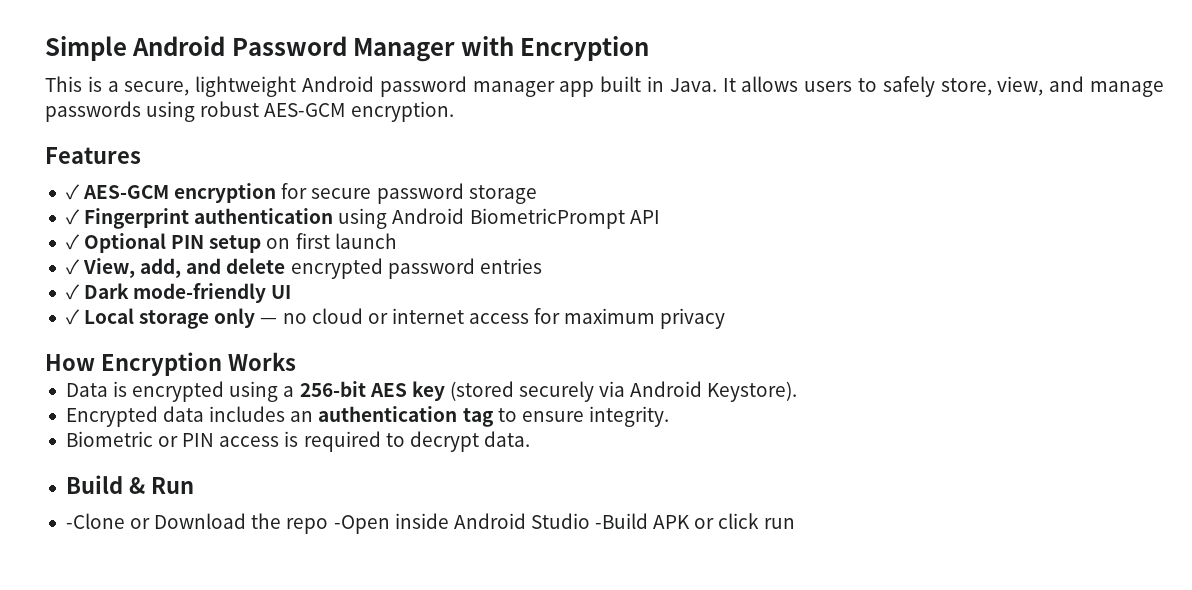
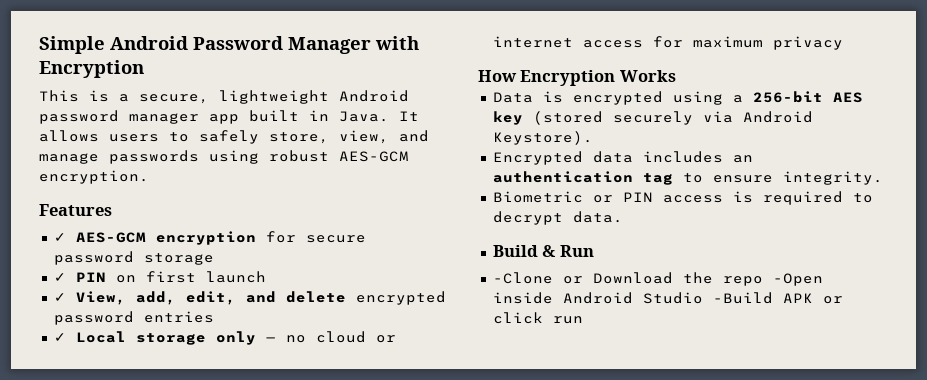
[84,208,660,229] [65,233,262,253] Fingerprint authentication using Android BiometricPrompt API // ✓ Optional PIN setup -> [75,272,106,282] PIN
(182, 268) none -> [185,291,236,305] edit,
[65,283,292,303] // ✓ Dark mode-friendly UI -> (214, 317) none

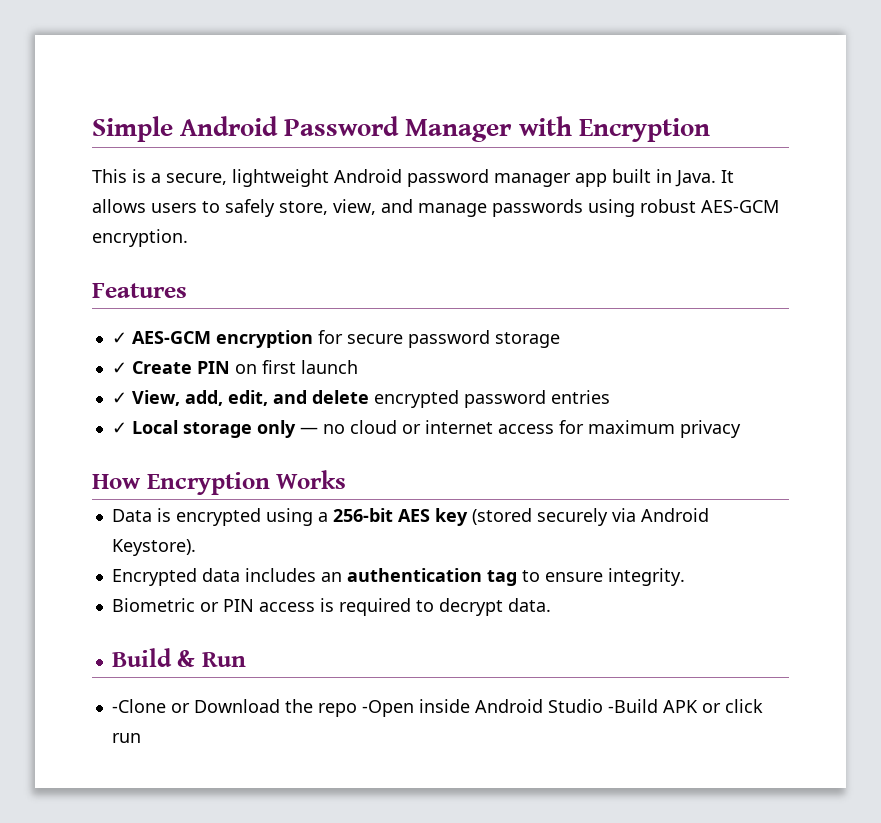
(66, 277) none -> [131,361,192,374] Create

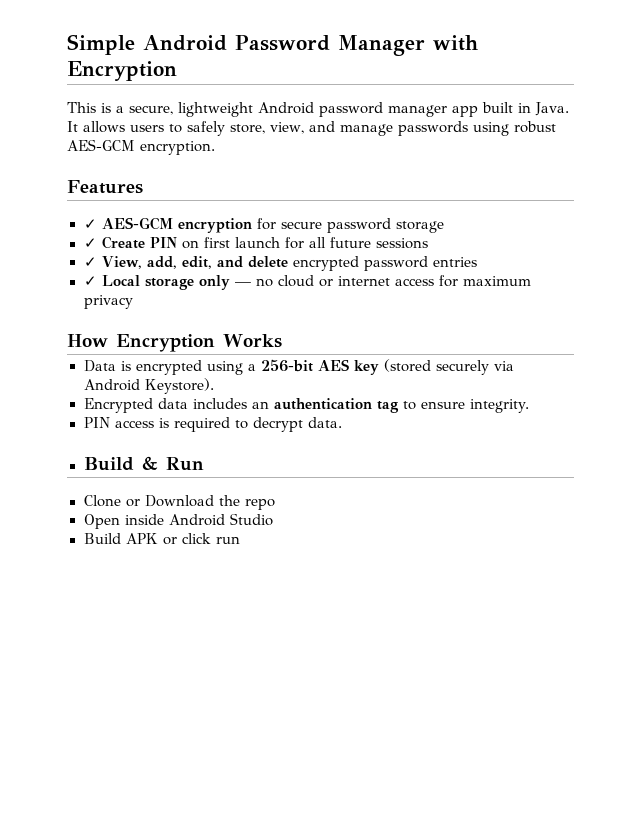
(358, 367) none -> [284,237,428,249] for all future sessions
[111,598,219,612] Biometric or -> (530, 406) none
[111,699,166,713] -Clone -> [83,495,121,507] Clone
[361,700,414,717] -Open -> [83,514,120,529] // Open
[607,699,658,713] -Build -> [83,533,121,544] // Build

